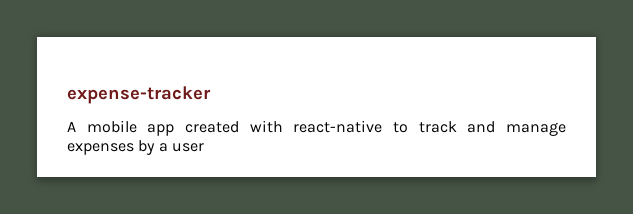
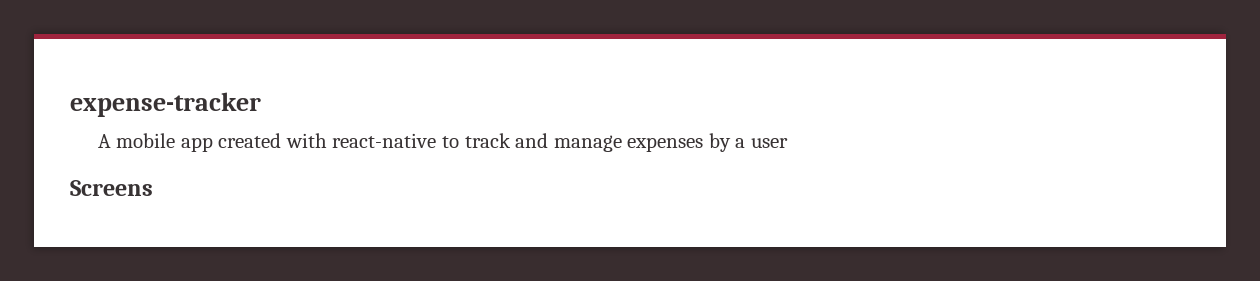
(204, 147) none -> [70,180,153,196] // Screens

